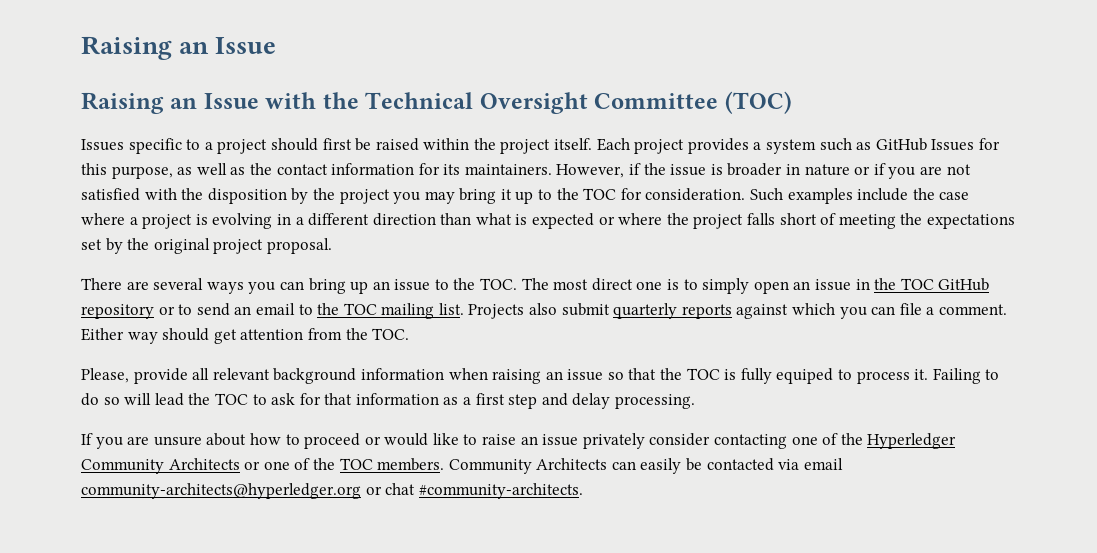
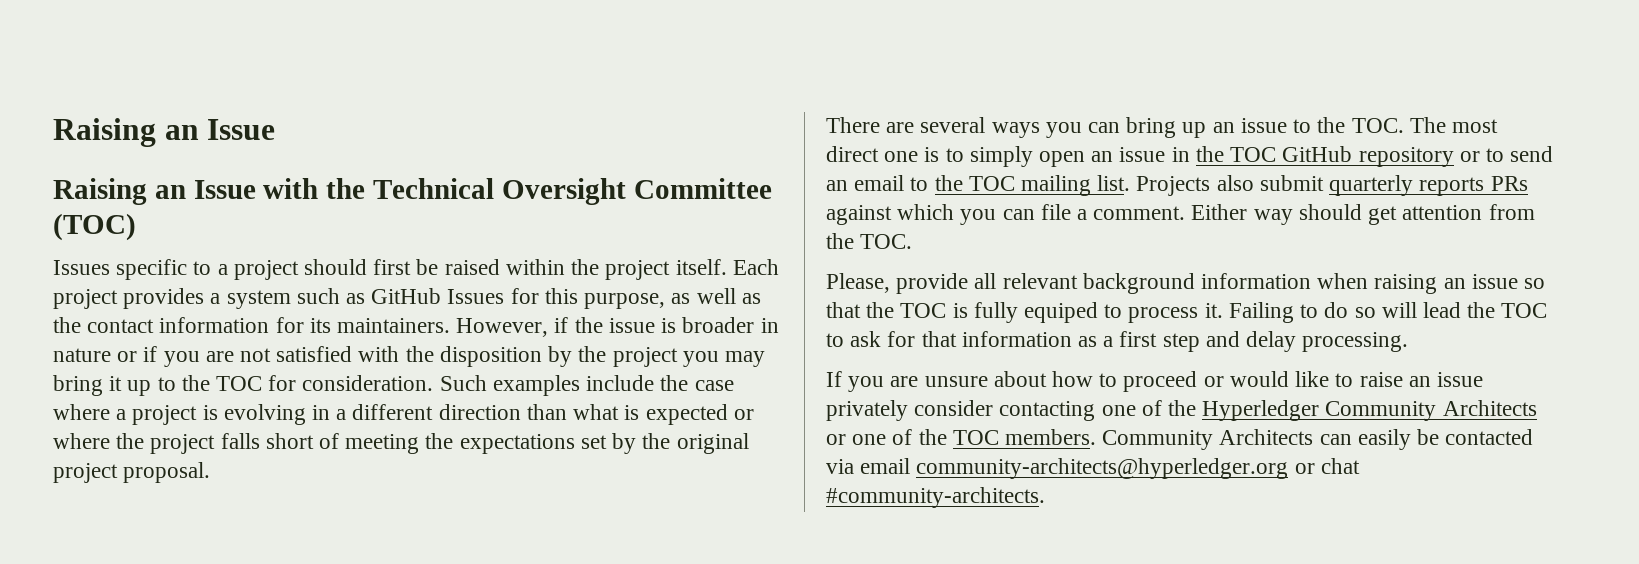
(732, 311) none -> [1490,176,1528,191] PRs

